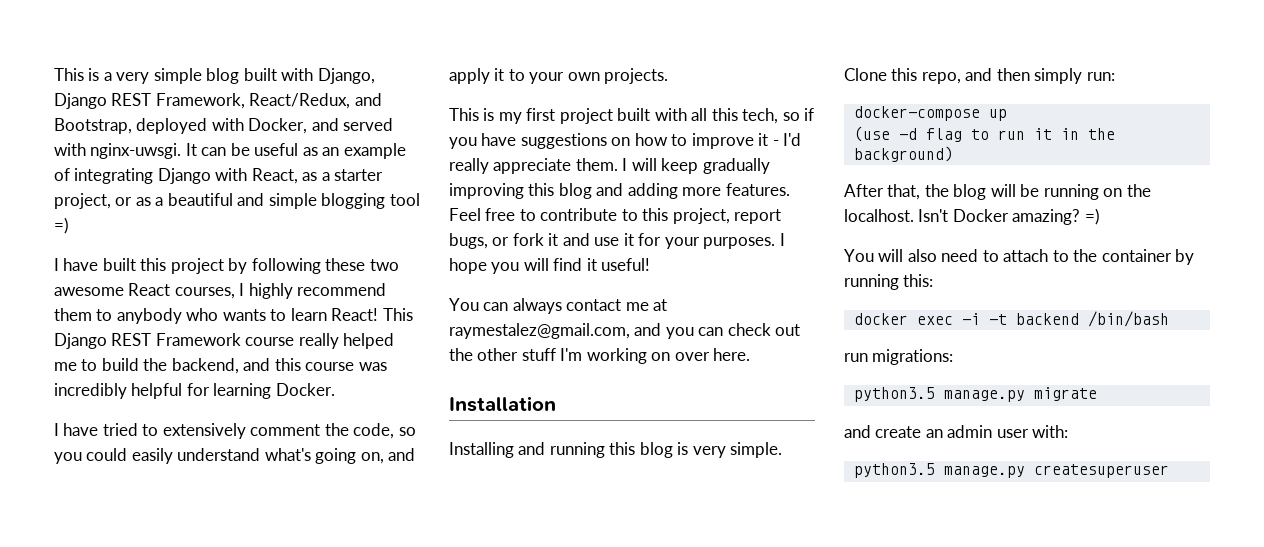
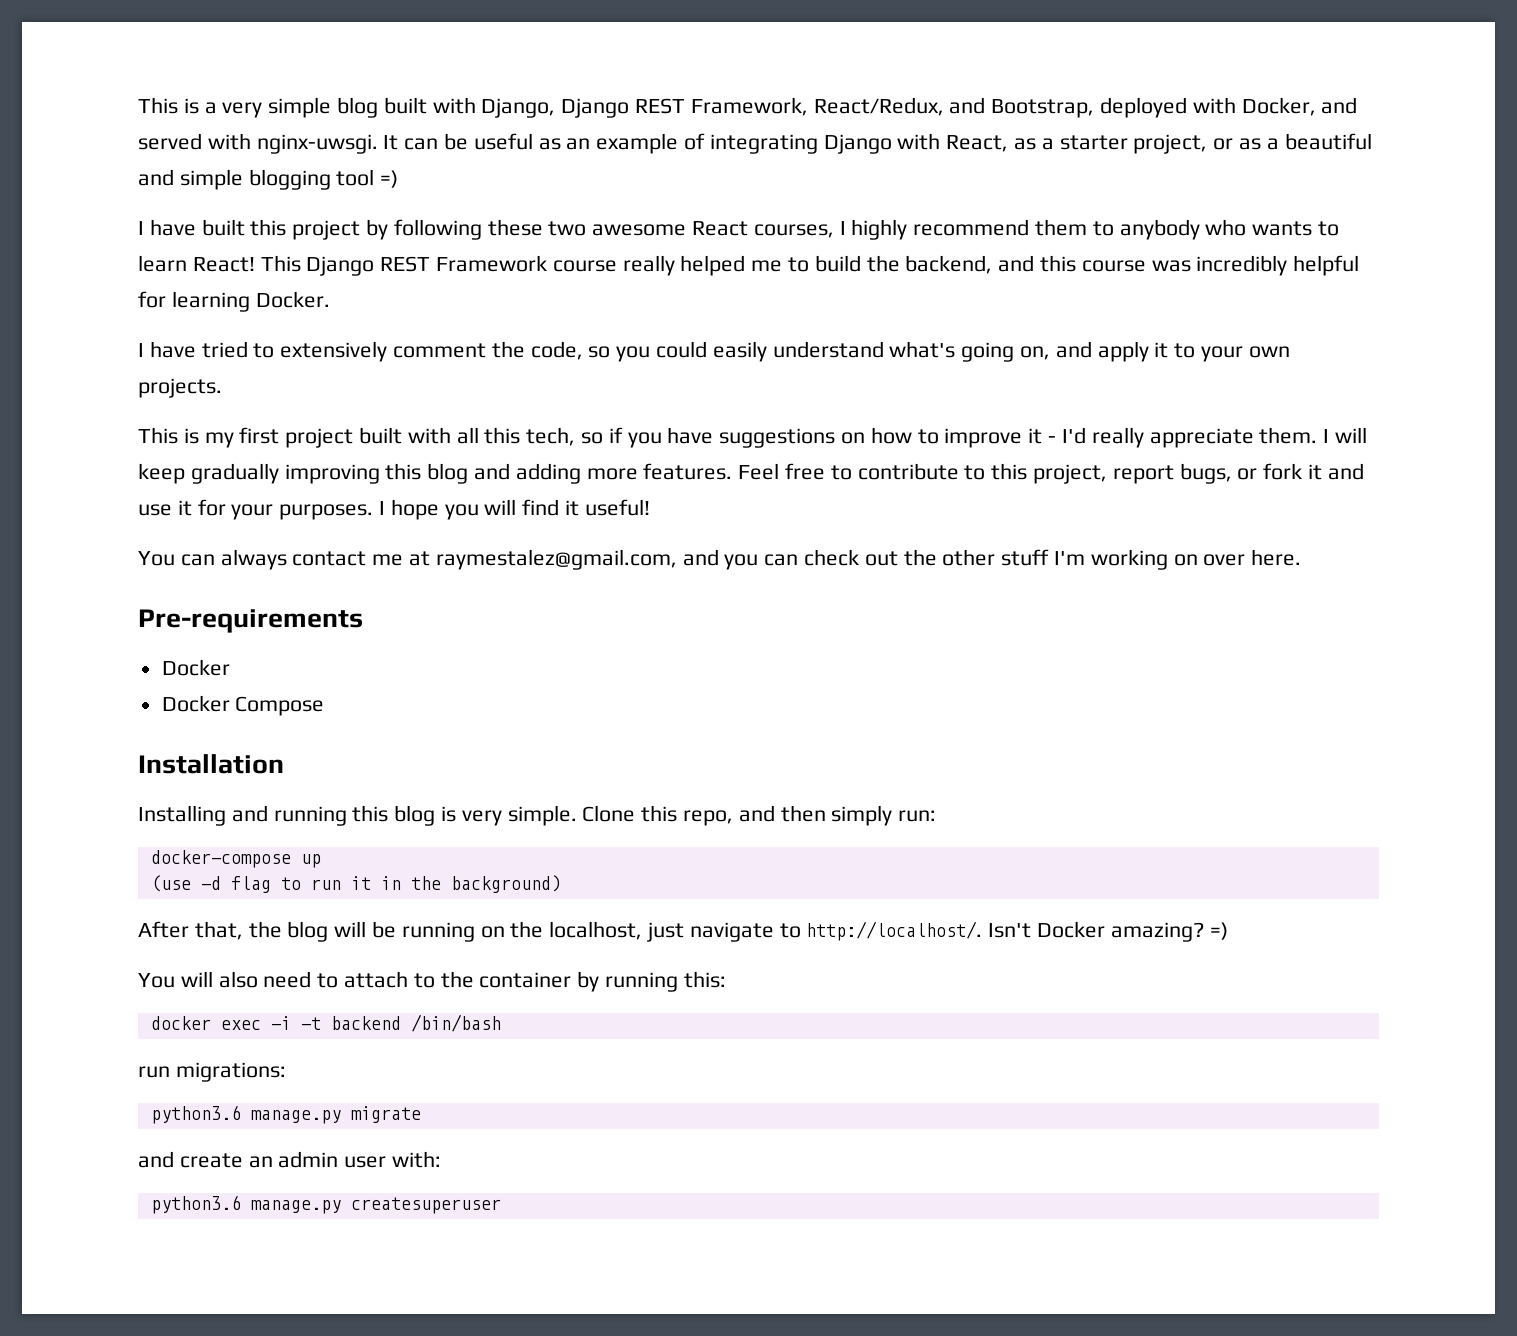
(751, 354) none -> [138,609,363,633] [161,659,230,676] [161,695,325,716] // Pre-requirements // Docker // Docker Compose
[844,209,914,222] localhost. -> [549,921,983,942] localhost, just navigate to http://localhost/.
[853,387,935,402] python3.5 -> [150,1105,241,1124] python3.6
[853,463,935,478] python3.5 -> [150,1195,241,1214] python3.6

